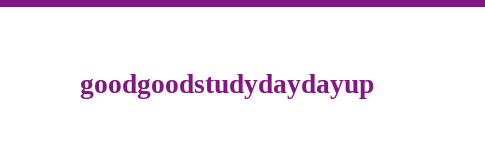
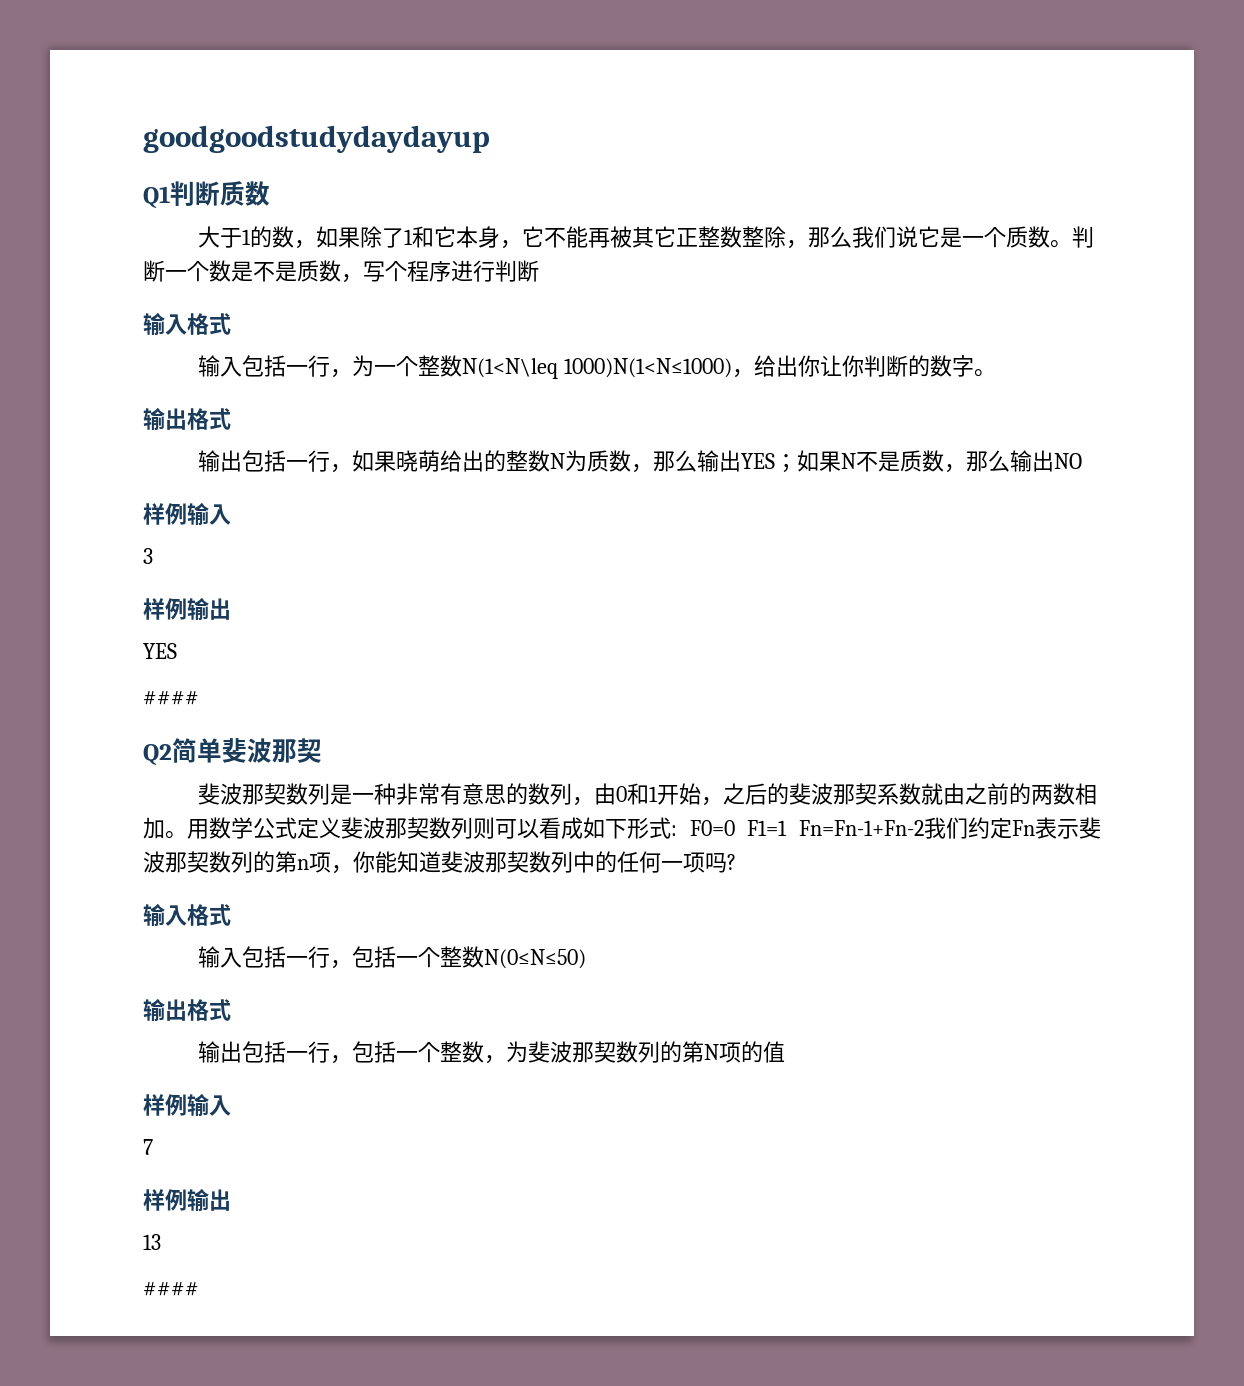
(374, 86) none -> [143,181,270,208] [197,226,1094,249] [143,260,539,283] [143,313,231,335] [197,355,996,379] [143,408,231,430] [197,450,1082,473] [143,503,231,525] [143,548,153,564] [143,598,231,620] [143,643,177,659] [143,690,199,705] [143,738,322,765] [197,783,1097,806] [143,817,1102,839] [143,851,736,874] [143,904,231,926] [197,946,586,969] [143,999,231,1021] [197,1041,785,1064] [143,1094,231,1116] [143,1139,153,1155] [143,1189,231,1211] [143,1234,161,1250] [143,1281,199,1296] // Q1判断质数 // 大于1的数，如果除了1和它本身，它不能再被其它正整数整除，那么我们说它是一个质数。判断一个数是不是质数，写个程序进行判断 // 输入格式 // 输入包括一行，为一个整数N(1<N\leq 1000)N(1<N≤1000)，给出你让你判断的数字。 // 输出格式 // 输出包括一行，如果晓萌给出的整数N为质数，那么输出YES；如果N不是质数，那么输出NO // 样例输入 // 3 // 样例输出 // YES // #### // Q2简单斐波那契 // 斐波那契数列是一种非常有意思的数列，由0和1开始，之后的斐波那契系数就由之前的两数相加。用数学公式定义斐波那契数列则可以看成如下形式: F0=0 F1=1 Fn=Fn-1+Fn-2我们约定Fn表示斐波那契数列的第n项，你能知道斐波那契数列中的任何一项吗? // 输入格式 // 输入包括一行，包括一个整数N(0≤N≤50) // 输出格式 // 输出包括一行，包括一个整数，为斐波那契数列的第N项的值 // 样例输入 // 7 // 样例输出 // 13 // ####

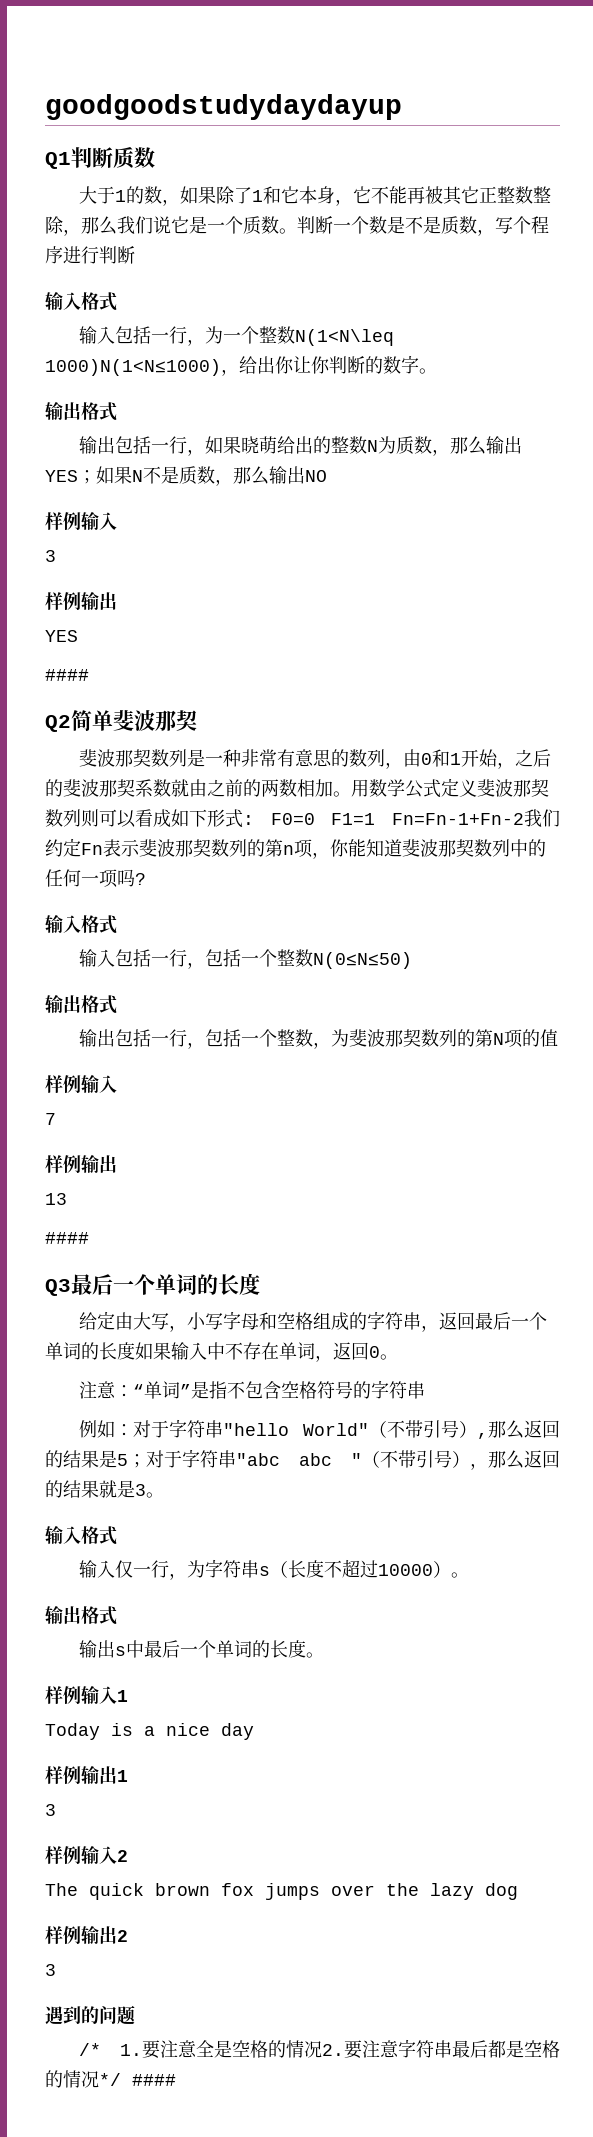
(199, 1288) none -> [45,1273,260,1296] [79,1311,548,1332] [45,1342,398,1362] [79,1380,426,1399] [79,1419,560,1439] [45,1449,560,1470] [45,1480,164,1498] [45,1525,117,1545] [79,1559,470,1580] [45,1605,117,1625] [79,1640,325,1658] [45,1685,128,1704] [45,1723,254,1740] [45,1765,128,1784] [45,1804,56,1816] [45,1845,128,1864] [45,1883,518,1900] [45,1925,128,1944] [45,1964,56,1976] [45,2005,135,2025] [79,2039,560,2059] [45,2070,176,2088] // Q3最后一个单词的长度 // 给定由大写，小写字母和空格组成的字符串，返回最后一个单词的长度如果输入中不存在单词，返回0。 // 注意：“单词”是指不包含空格符号的字符串 // 例如：对于字符串"hello World"（不带引号）,那么返回的结果是5；对于字符串"abc abc "（不带引号），那么返回的结果就是3。 // 输入格式 // 输入仅一行，为字符串s（长度不超过10000）。 // 输出格式 // 输出s中最后一个单词的长度。 // 样例输入1 // Today is a nice day // 样例输出1 // 3 // 样例输入2 // The quick brown fox jumps over the lazy dog // 样例输出2 // 3 // 遇到的问题 // /* 1.要注意全是空格的情况2.要注意字符串最后都是空格的情况*/ ####

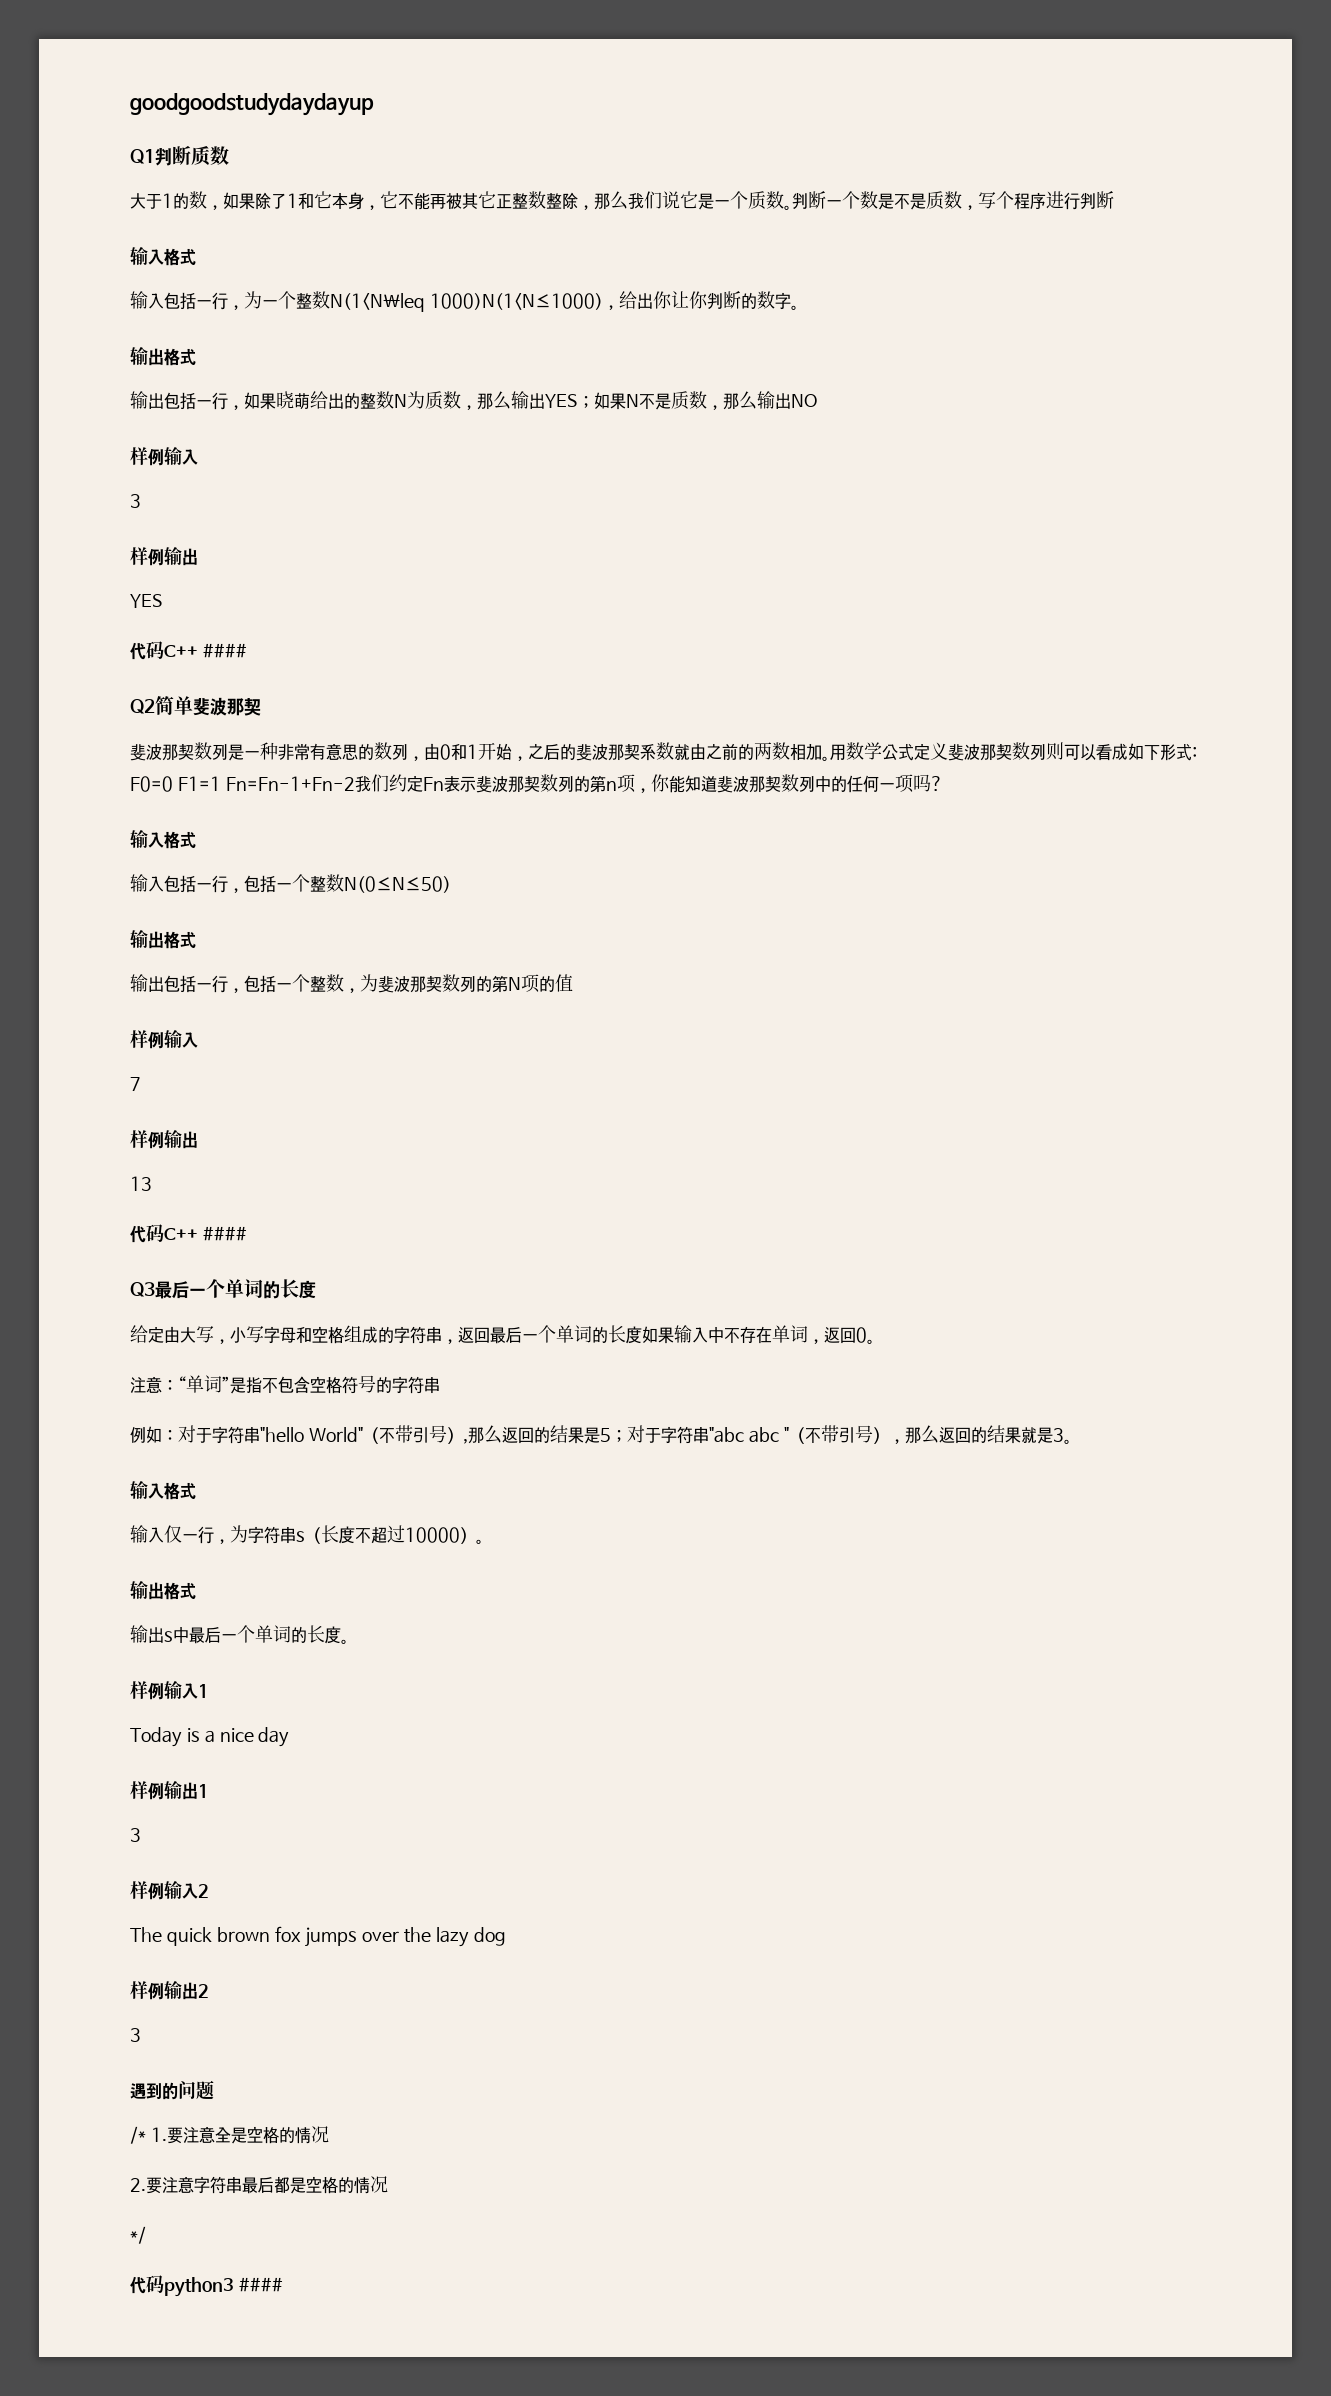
(78, 636) none -> [130,641,198,660] 代码C++
(67, 1199) none -> [130,1224,198,1243] 代码C++
(322, 2049) none -> (329, 2134) //
(99, 2079) none -> (388, 2184) //
(121, 2079) none -> [130,2275,234,2297] // 代码python3

